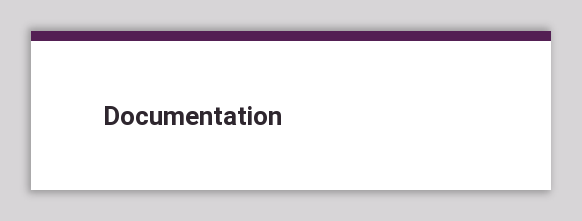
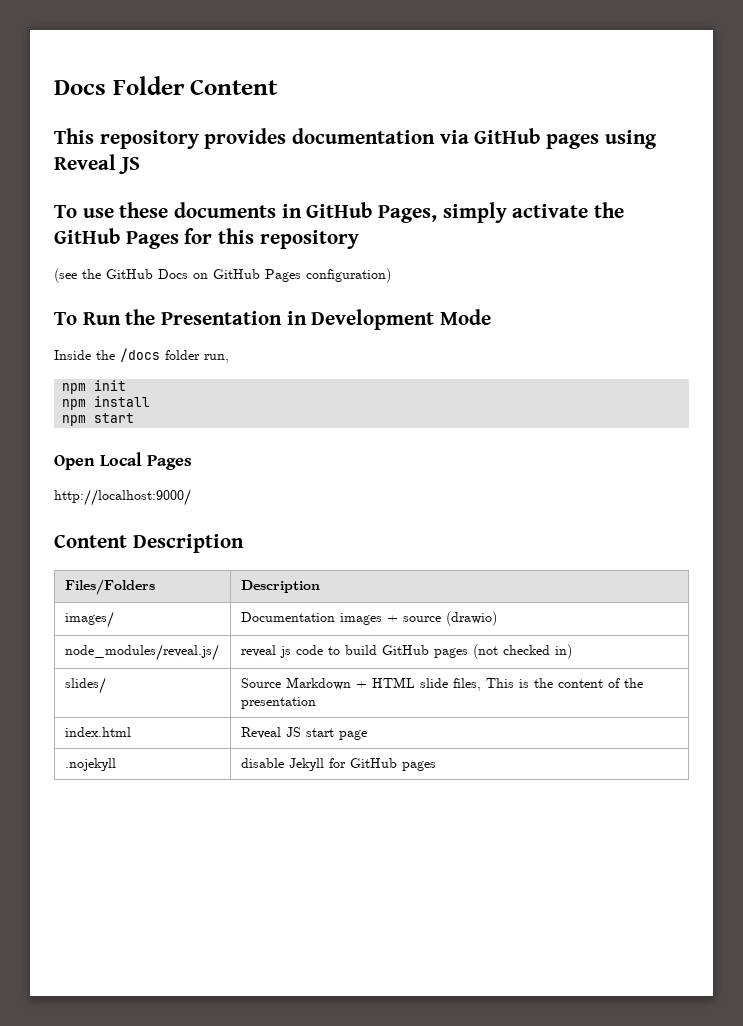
[103,106,282,125] Documentation -> [54,76,279,95] [54,128,657,149] [54,154,140,174] [54,202,625,223] [54,228,359,249] [54,268,391,283] [54,309,492,330] [54,348,229,363] [62,380,127,394] [62,396,151,410] [62,413,135,426] [54,452,192,470] [54,489,191,506] [54,534,244,553] [64,579,155,595] [240,580,320,593] [64,611,114,628] [240,611,497,626] [64,644,219,661] [240,644,572,659] [64,677,106,694] [240,677,643,691] [240,697,316,709] [64,727,131,737] [240,727,367,740] [64,758,116,771] [240,758,436,771] Docs Folder Content // This repository provides documentation via GitHub pages using Reveal JS // To use these documents in GitHub Pages, simply activate the GitHub Pages for this repository // (see the GitHub Docs on GitHub Pages configuration) // To Run the Presentation in Development Mode // Inside the /docs folder run, // npm init // npm install // npm start // Open Local Pages // http://localhost:9000/ // Content Description // Files/Folders | Description // images/ | Documentation images + source (drawio) // node_modules/reveal.js/ | reveal js code to build GitHub pages (not checked in) // slides/ | Source Markdown + HTML slide files, This is the content of the presentation // index.html | Reveal JS start page // .nojekyll | disable Jekyll for GitHub pages

